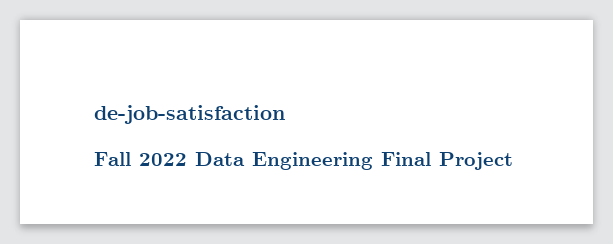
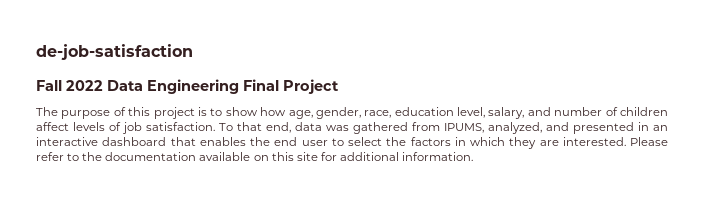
(513, 161) none -> [36,107,669,119] [36,122,668,134] [36,137,668,149] [36,152,474,161] // The purpose of this project is to show how age, gender, race, education level, salary, and number of children affect levels of job satisfaction. To that end, data was gathered from IPUMS, analyzed, and presented in an interactive dashboard that enables the end user to select the factors in which they are interested. Please refer to the documentation available on this site for additional information.

